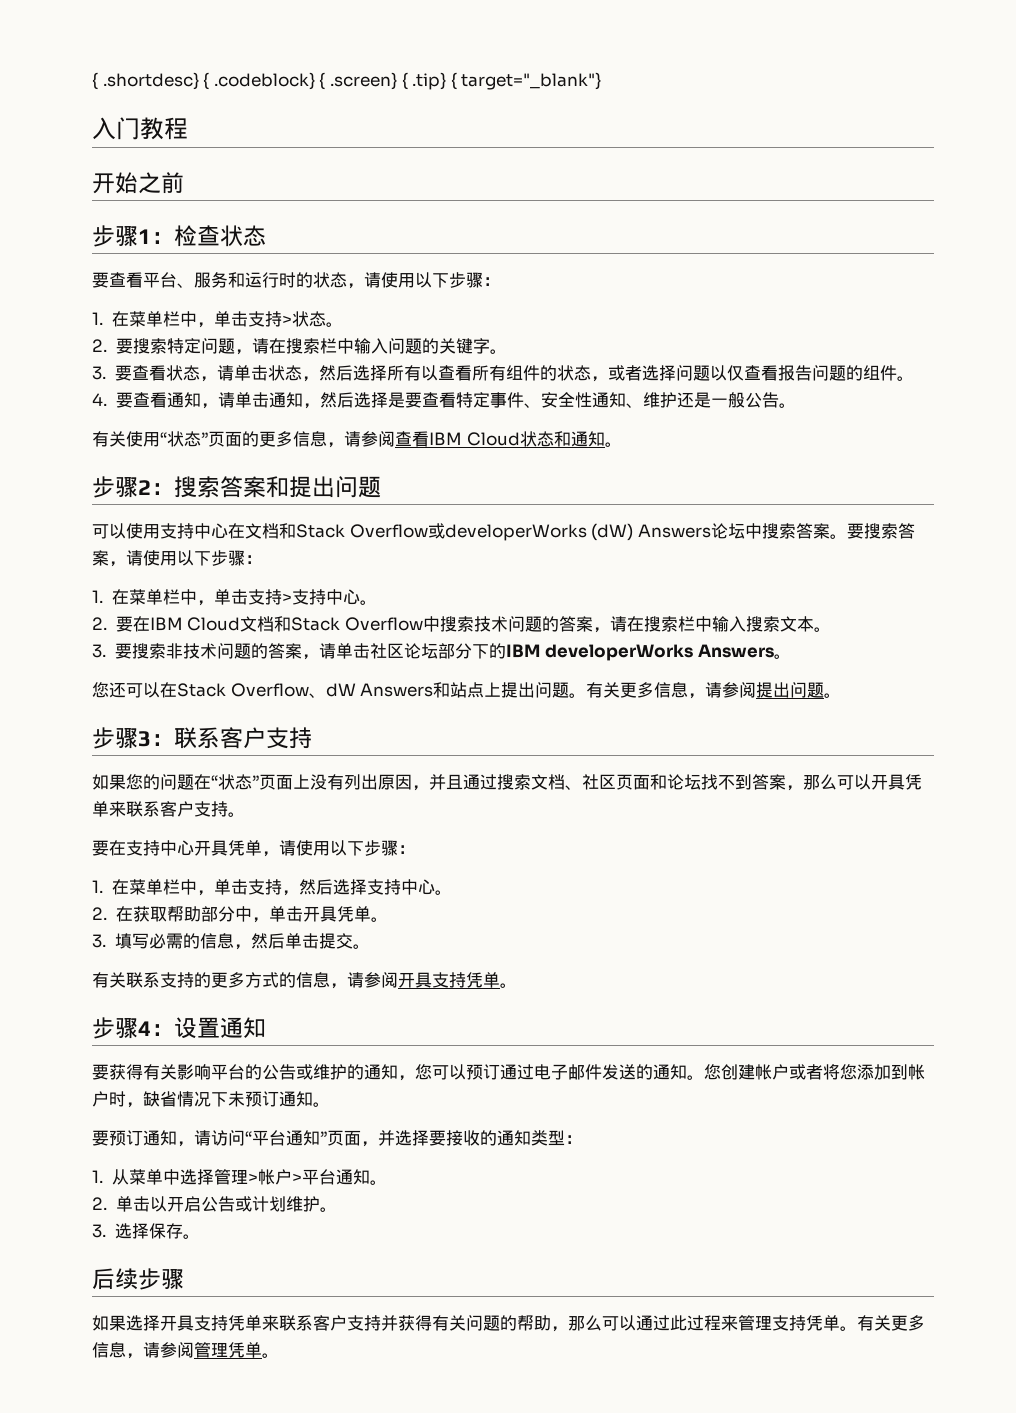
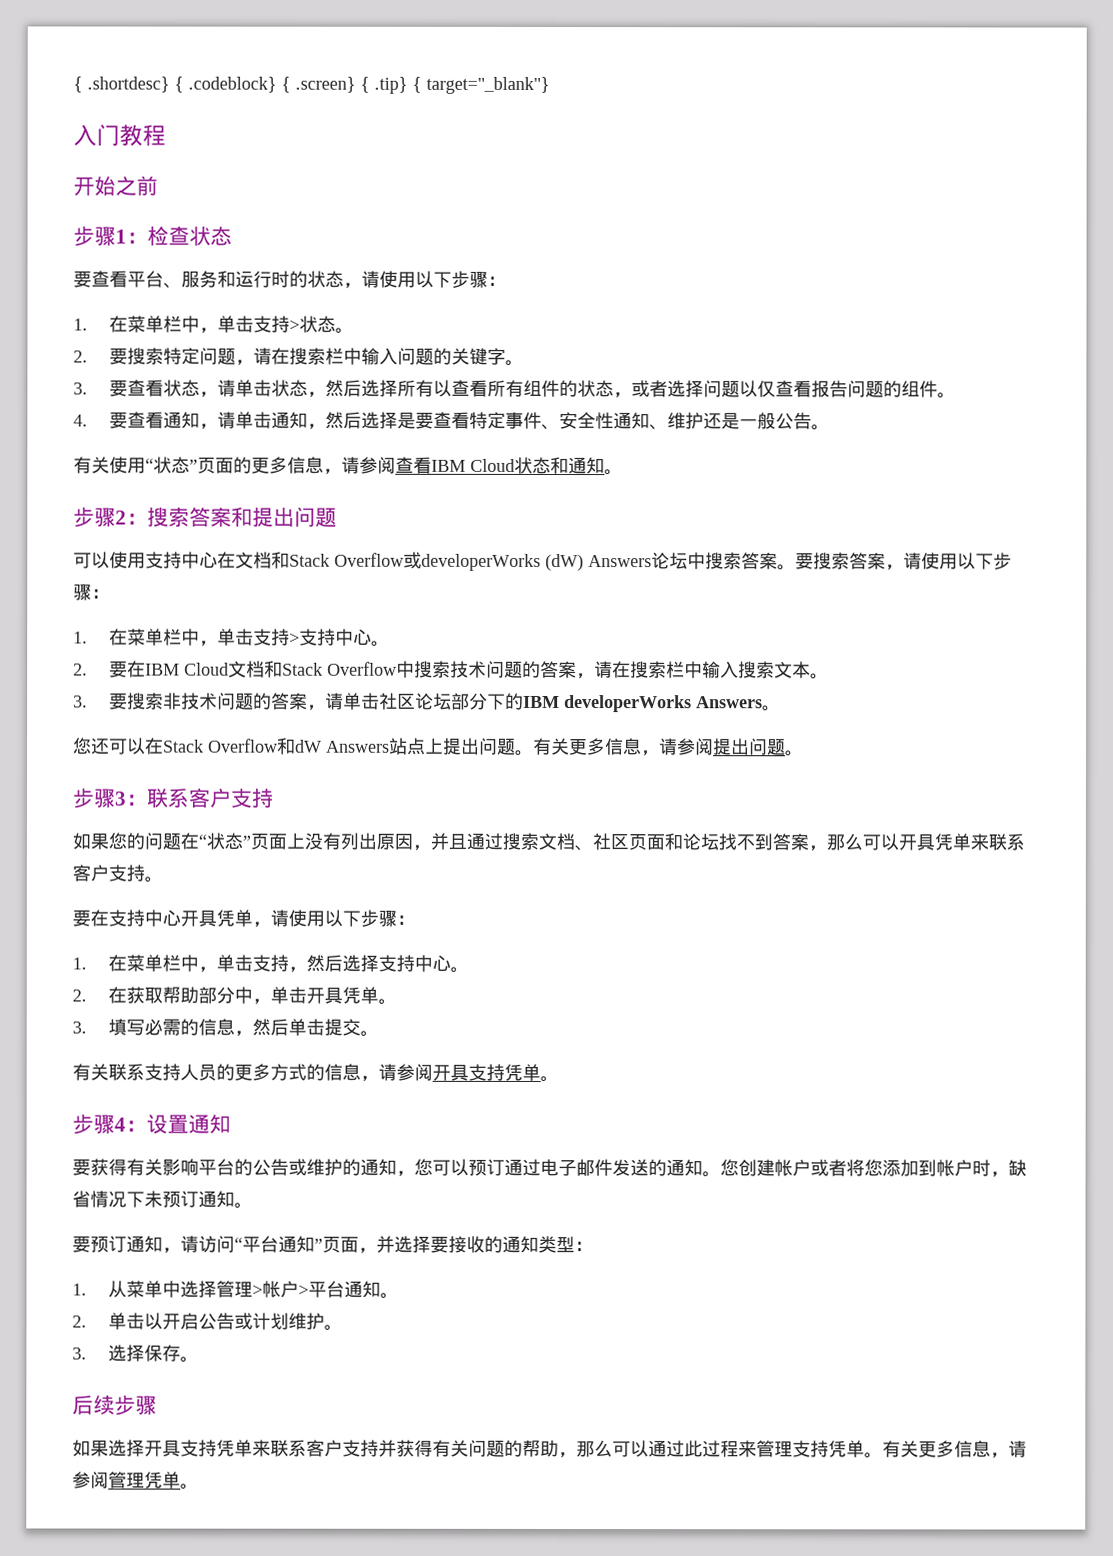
[308,693,326,698] 、 -> [277,737,296,755] 和
[433,682,451,698] 和 -> (390, 746) none
(194, 980) none -> [180,1063,217,1081] 人员

